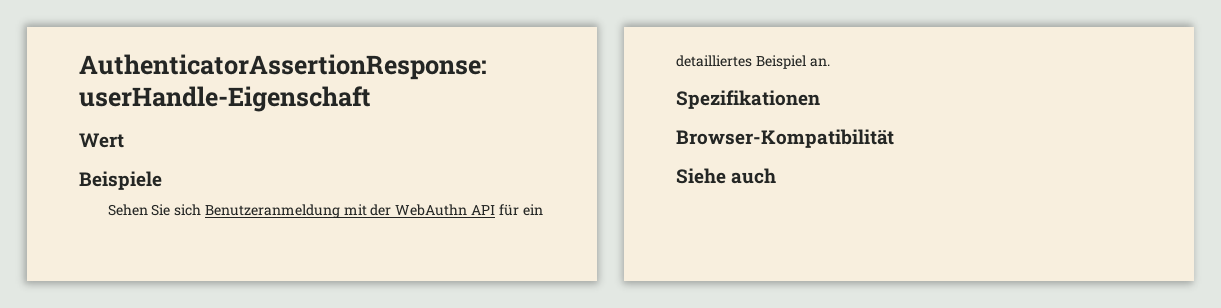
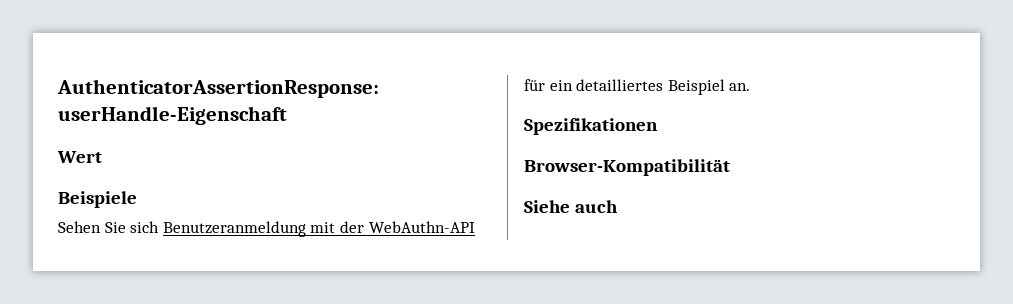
[395,204,495,216] WebAuthn API -> [368,221,475,233] WebAuthn-API

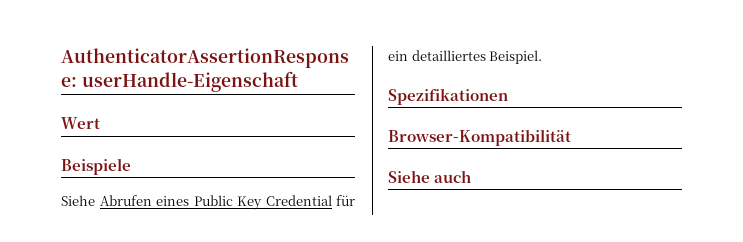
[58,221,475,237] Sehen Sie sich Benutzeranmeldung mit der WebAuthn-API -> [61,195,332,210] Siehe Abrufen eines Public Key Credential
[667,79,751,95] Beispiel an. -> [489,50,543,64] Beispiel.

